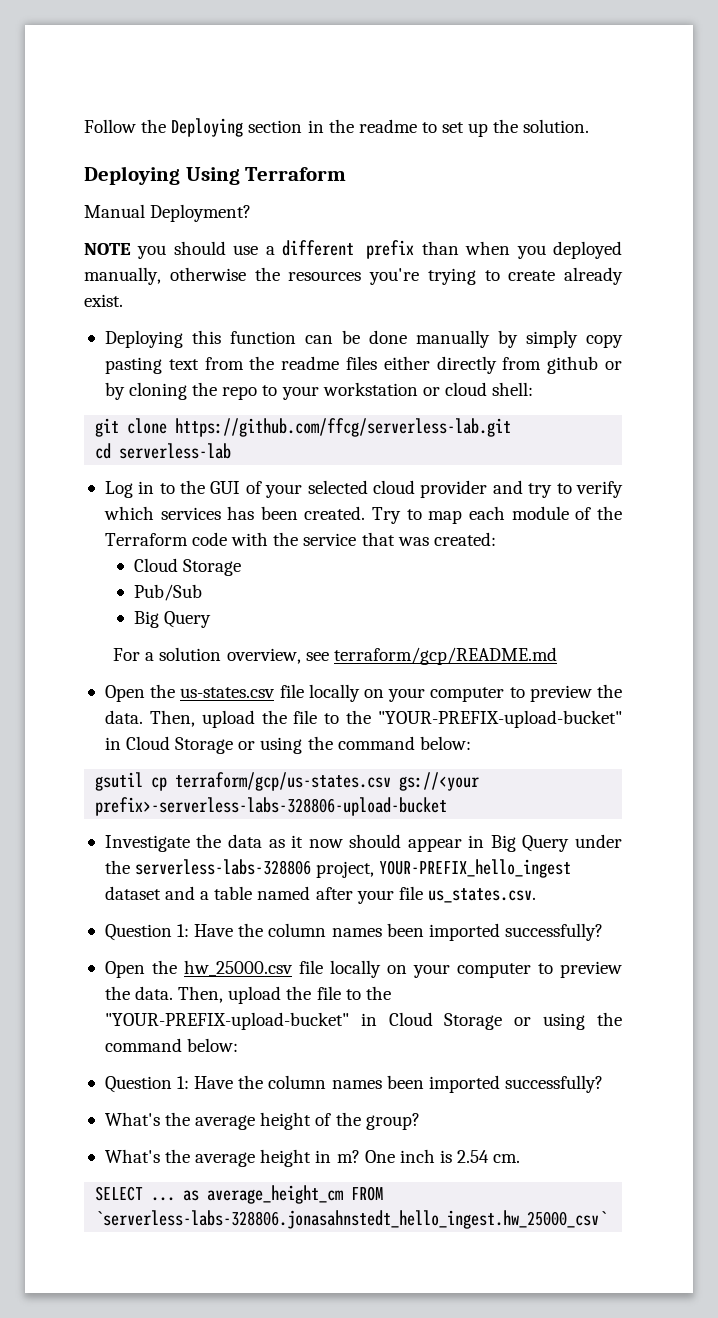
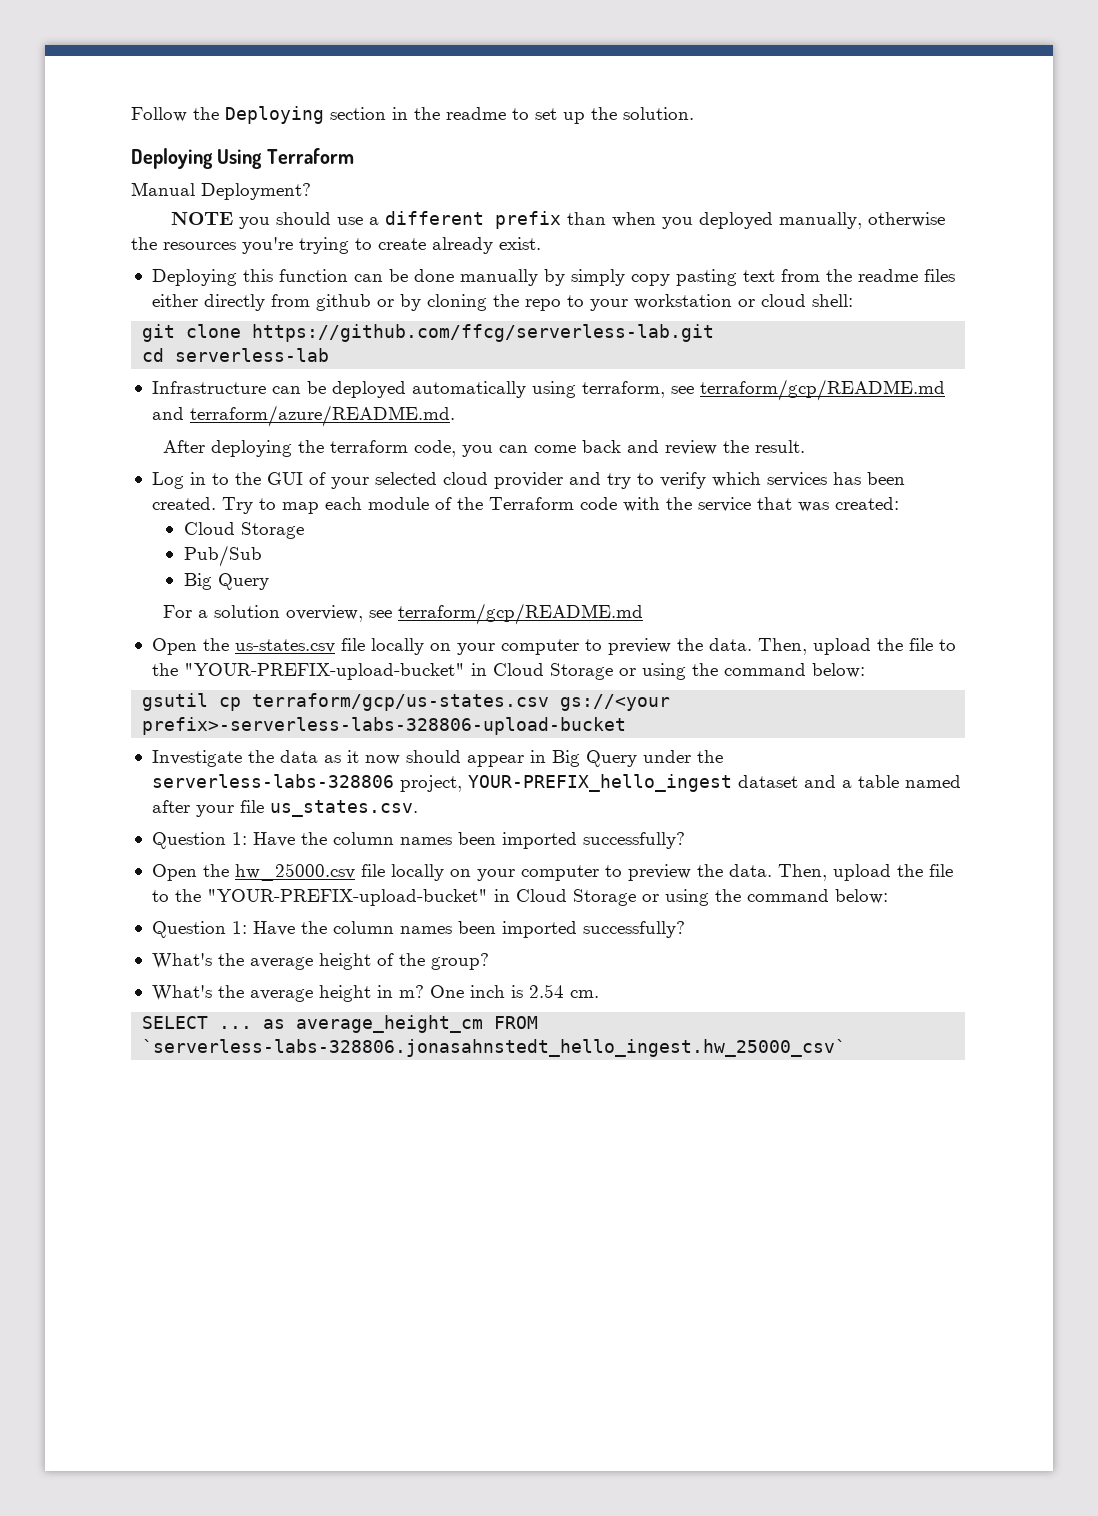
(232, 451) none -> [151,379,945,401] [151,405,455,427] [162,440,805,457] // Infrastructure can be deployed automatically using terraform, see terraform/gcp/README.md and terraform/azure/README.md. // After deploying the terraform code, you can come back and review the result.

